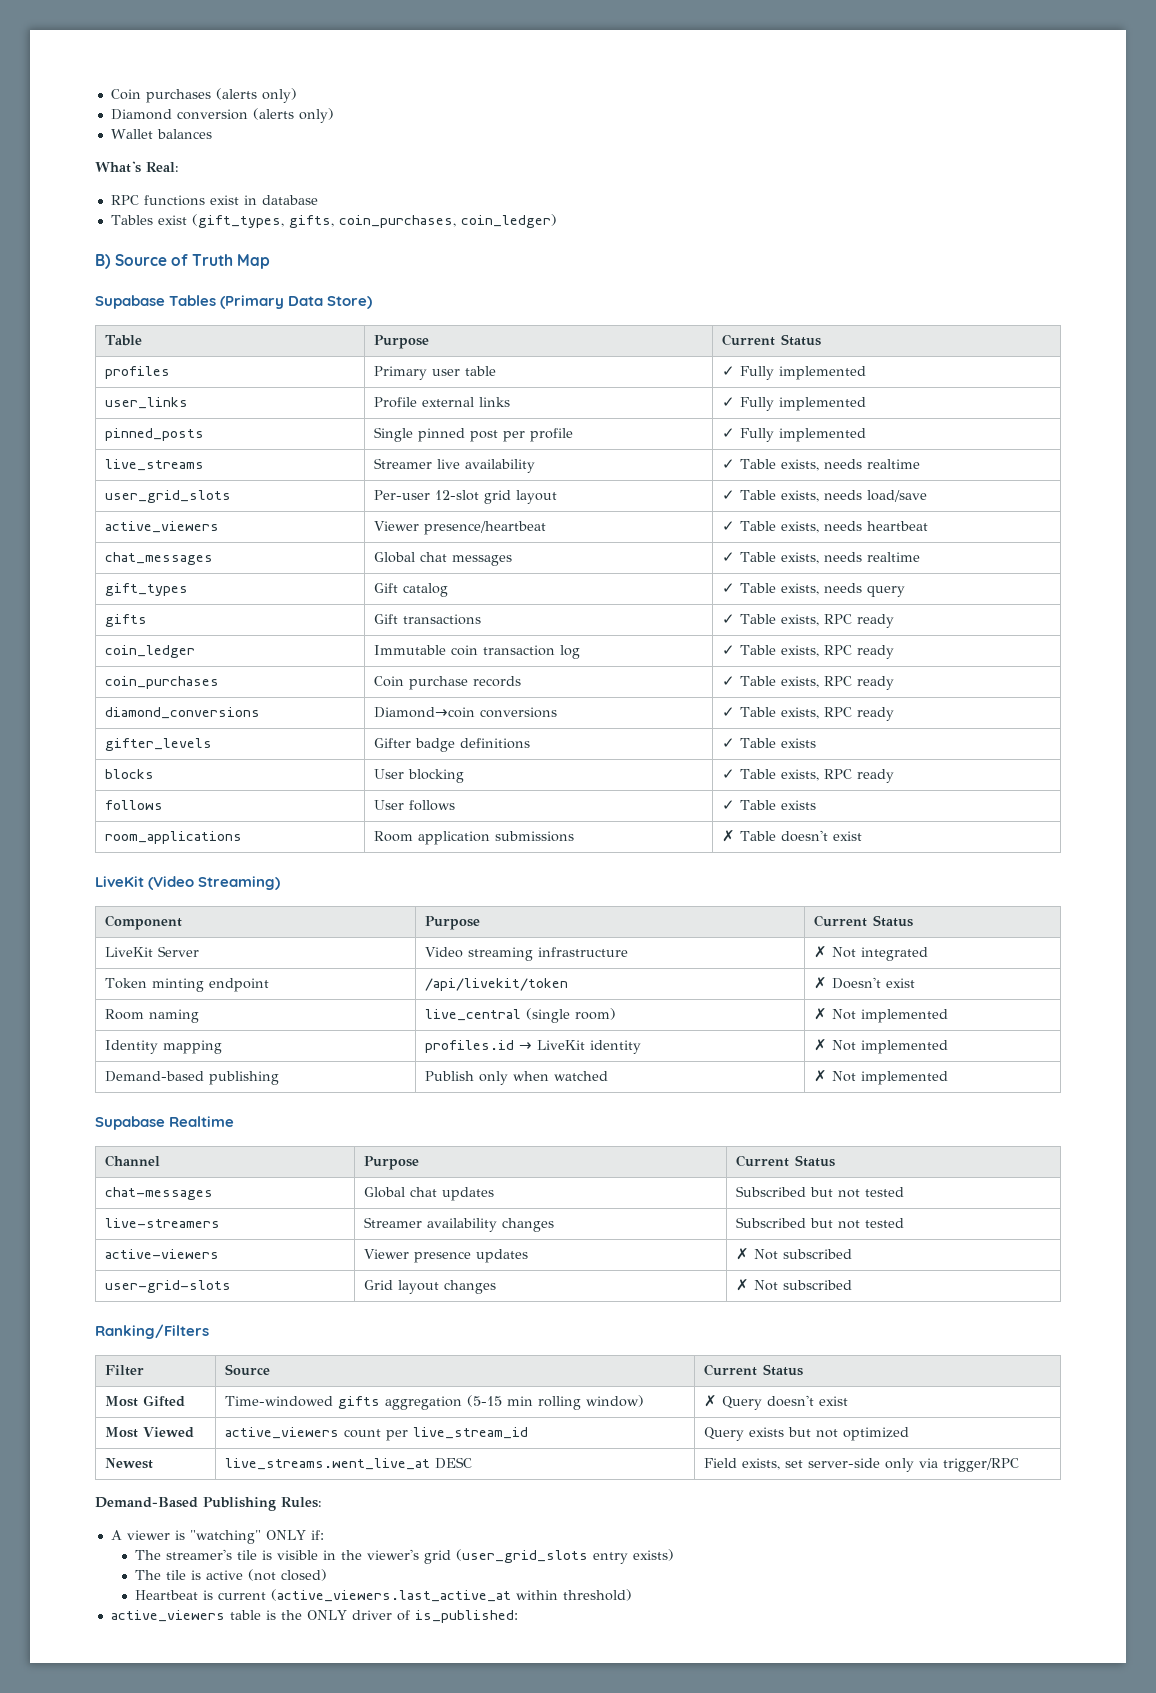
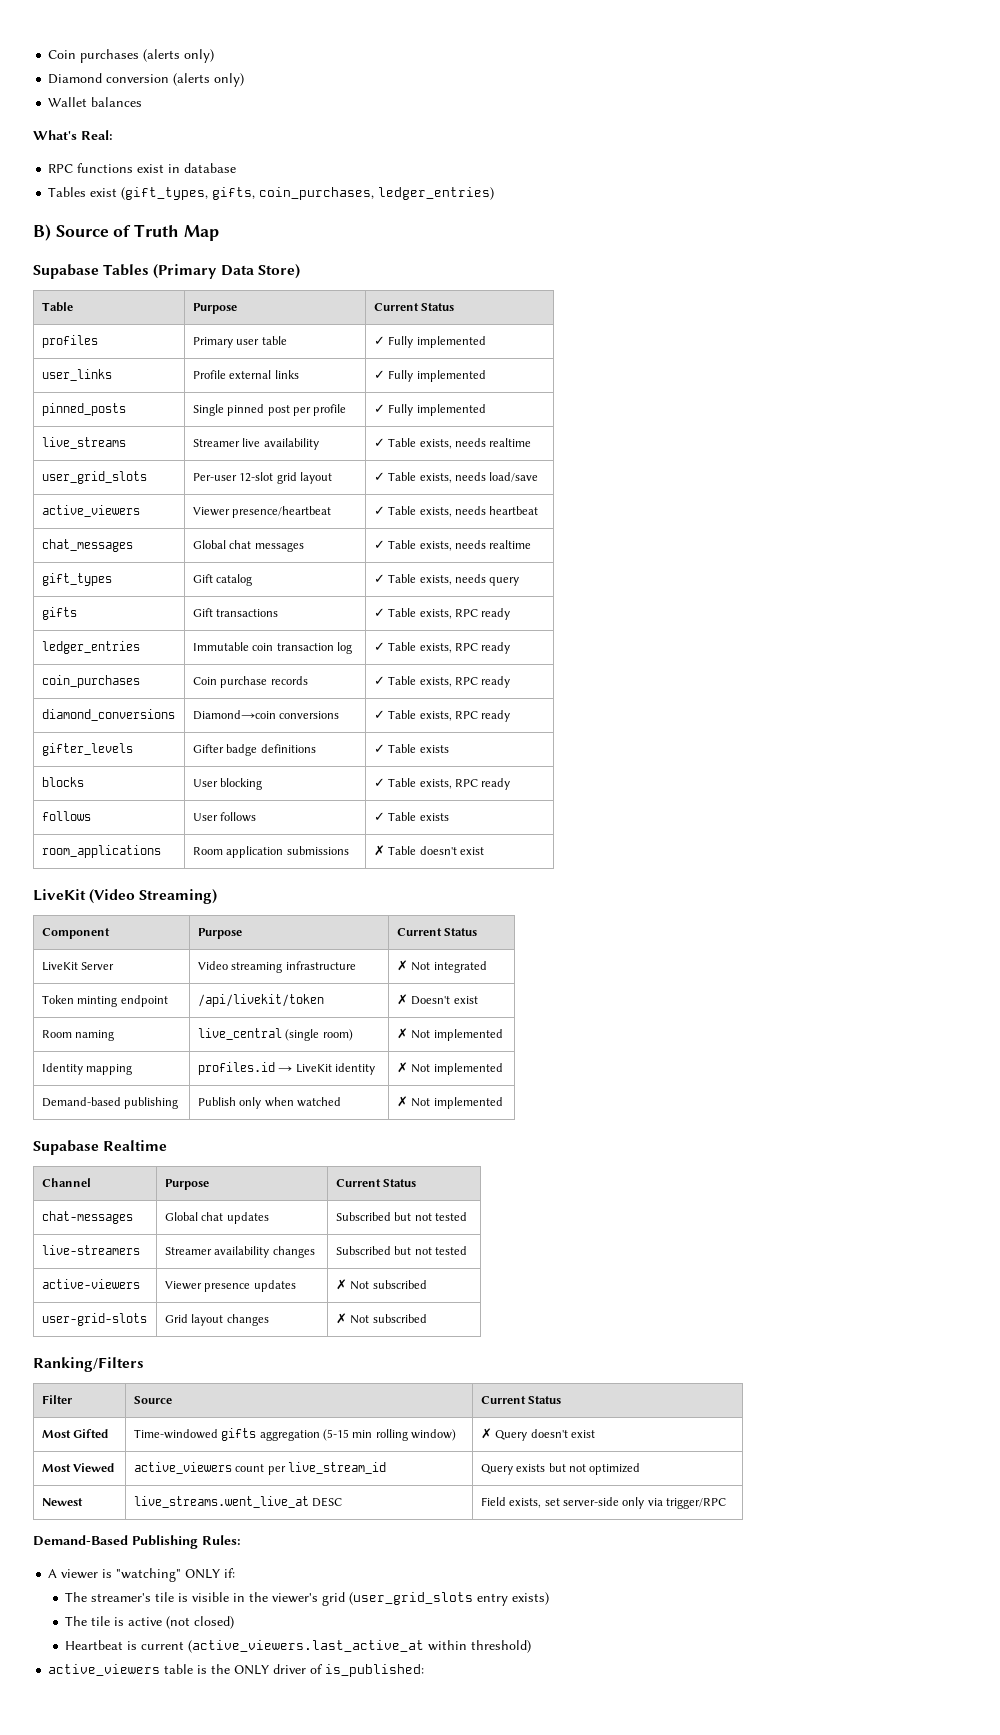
[460,214,557,228] coin_ledger) -> [378,187,495,200] ledger_entries)
[105,645,196,658] coin_ledger -> [41,641,140,654] ledger_entries

